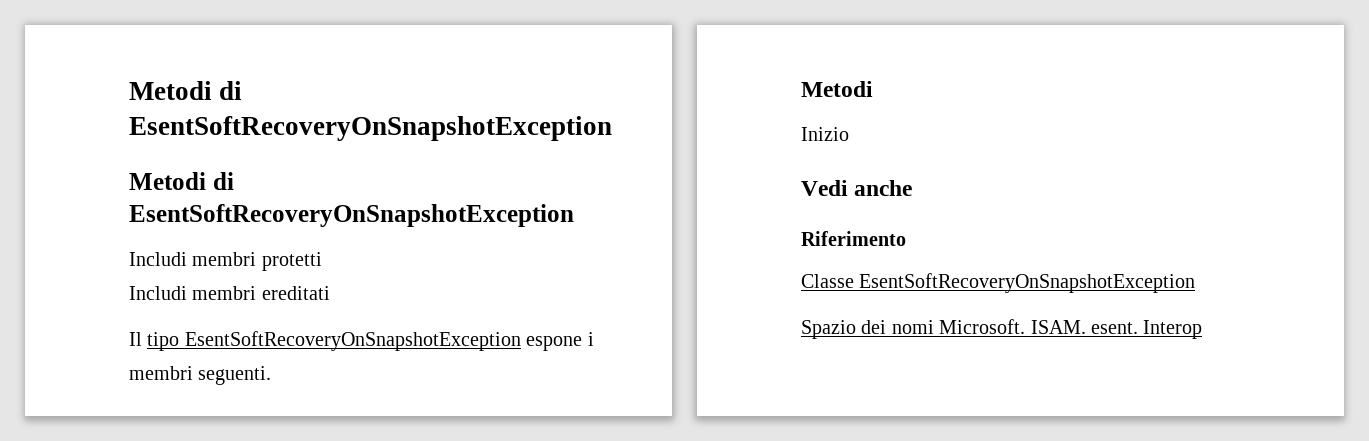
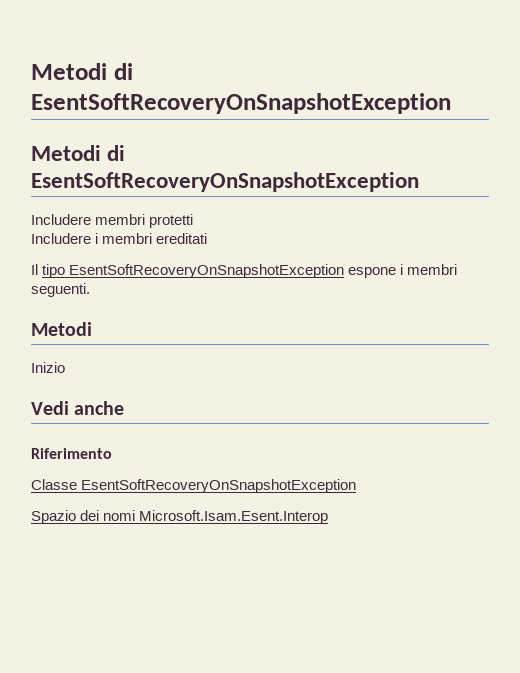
[129,252,187,266] Includi -> [31,214,91,225] Includere
[129,286,187,300] Includi -> [31,233,99,244] Includere i
[939,319,1203,339] Microsoft. ISAM. esent. Interop -> [139,510,329,524] Microsoft.Isam.Esent.Interop

